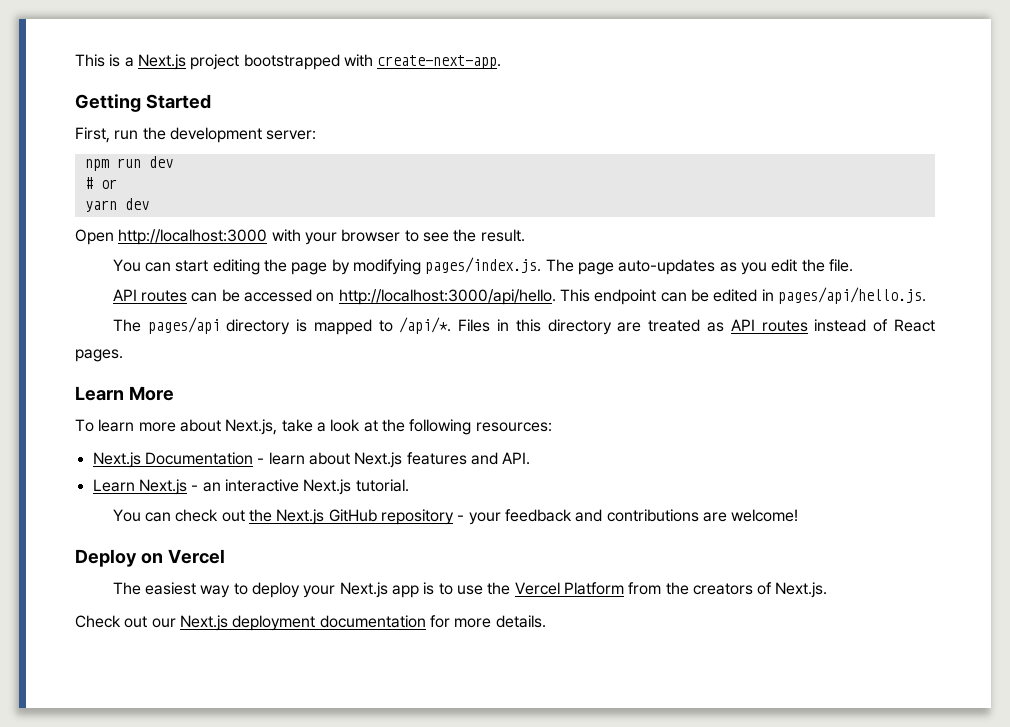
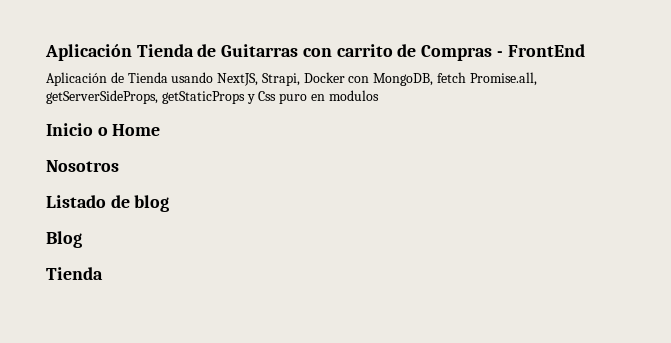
[75,54,502,70] [75,94,211,112] [75,127,317,143] [84,156,173,171] [84,177,117,189] [84,198,149,212] [75,229,525,245] [112,257,853,275] [112,287,926,305] [112,317,936,335] [75,349,123,362] [75,386,174,401] [75,419,552,435] [92,452,531,468] [92,479,409,495] [112,509,799,525] [75,549,225,567] [112,582,828,598] [75,615,546,631] This is a Next.js project bootstrapped with create-next-app. // Getting Started // First, run the development server: // npm run dev // # or // yarn dev // Open http://localhost:3000 with your browser to see the result. // You can start editing the page by modifying pages/index.js. The page auto-updates as you edit the file. // API routes can be accessed on http://localhost:3000/api/hello. This endpoint can be edited in pages/api/hello.js. // The pages/api directory is mapped to /api/*. Files in this directory are treated as API routes instead of React pages. // Learn More // To learn more about Next.js, take a look at the following resources: // Next.js Documentation - learn about Next.js features and API. // Learn Next.js - an interactive Next.js tutorial. // You can check out the Next.js GitHub repository - your feedback and contributions are welcome! // Deploy on Vercel // The easiest way to deploy your Next.js app is to use the Vercel Platform from the creators of Next.js. // Check out our Next.js deployment documentation for more details. -> [45,44,585,61] [46,72,537,86] [46,90,379,104] [46,123,161,136] [46,160,119,172] [46,195,170,212] [46,231,82,248] [46,267,103,280] Aplicación Tienda de Guitarras con carrito de Compras - FrontEnd // Aplicación de Tienda usando NextJS, Strapi, Docker con MongoDB, fetch Promise.all, getServerSideProps, getStaticProps y Css puro en modulos // Inicio o Home // Nosotros // Listado de blog // Blog // Tienda

